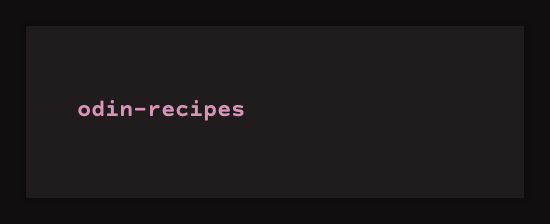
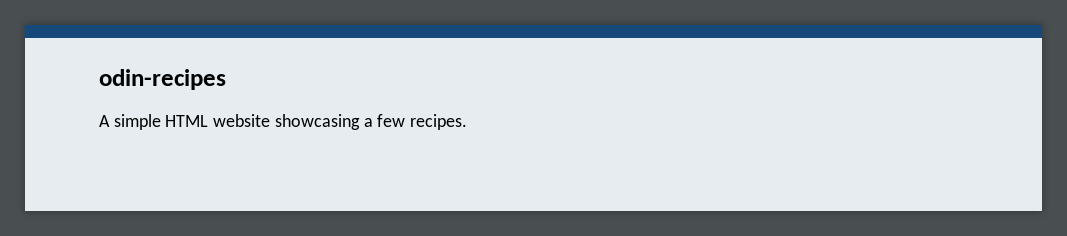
(245, 110) none -> [99,114,468,130] // A simple HTML website showcasing a few recipes.

